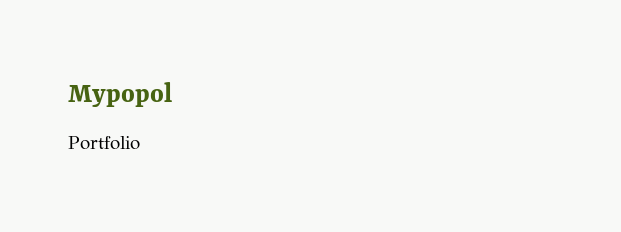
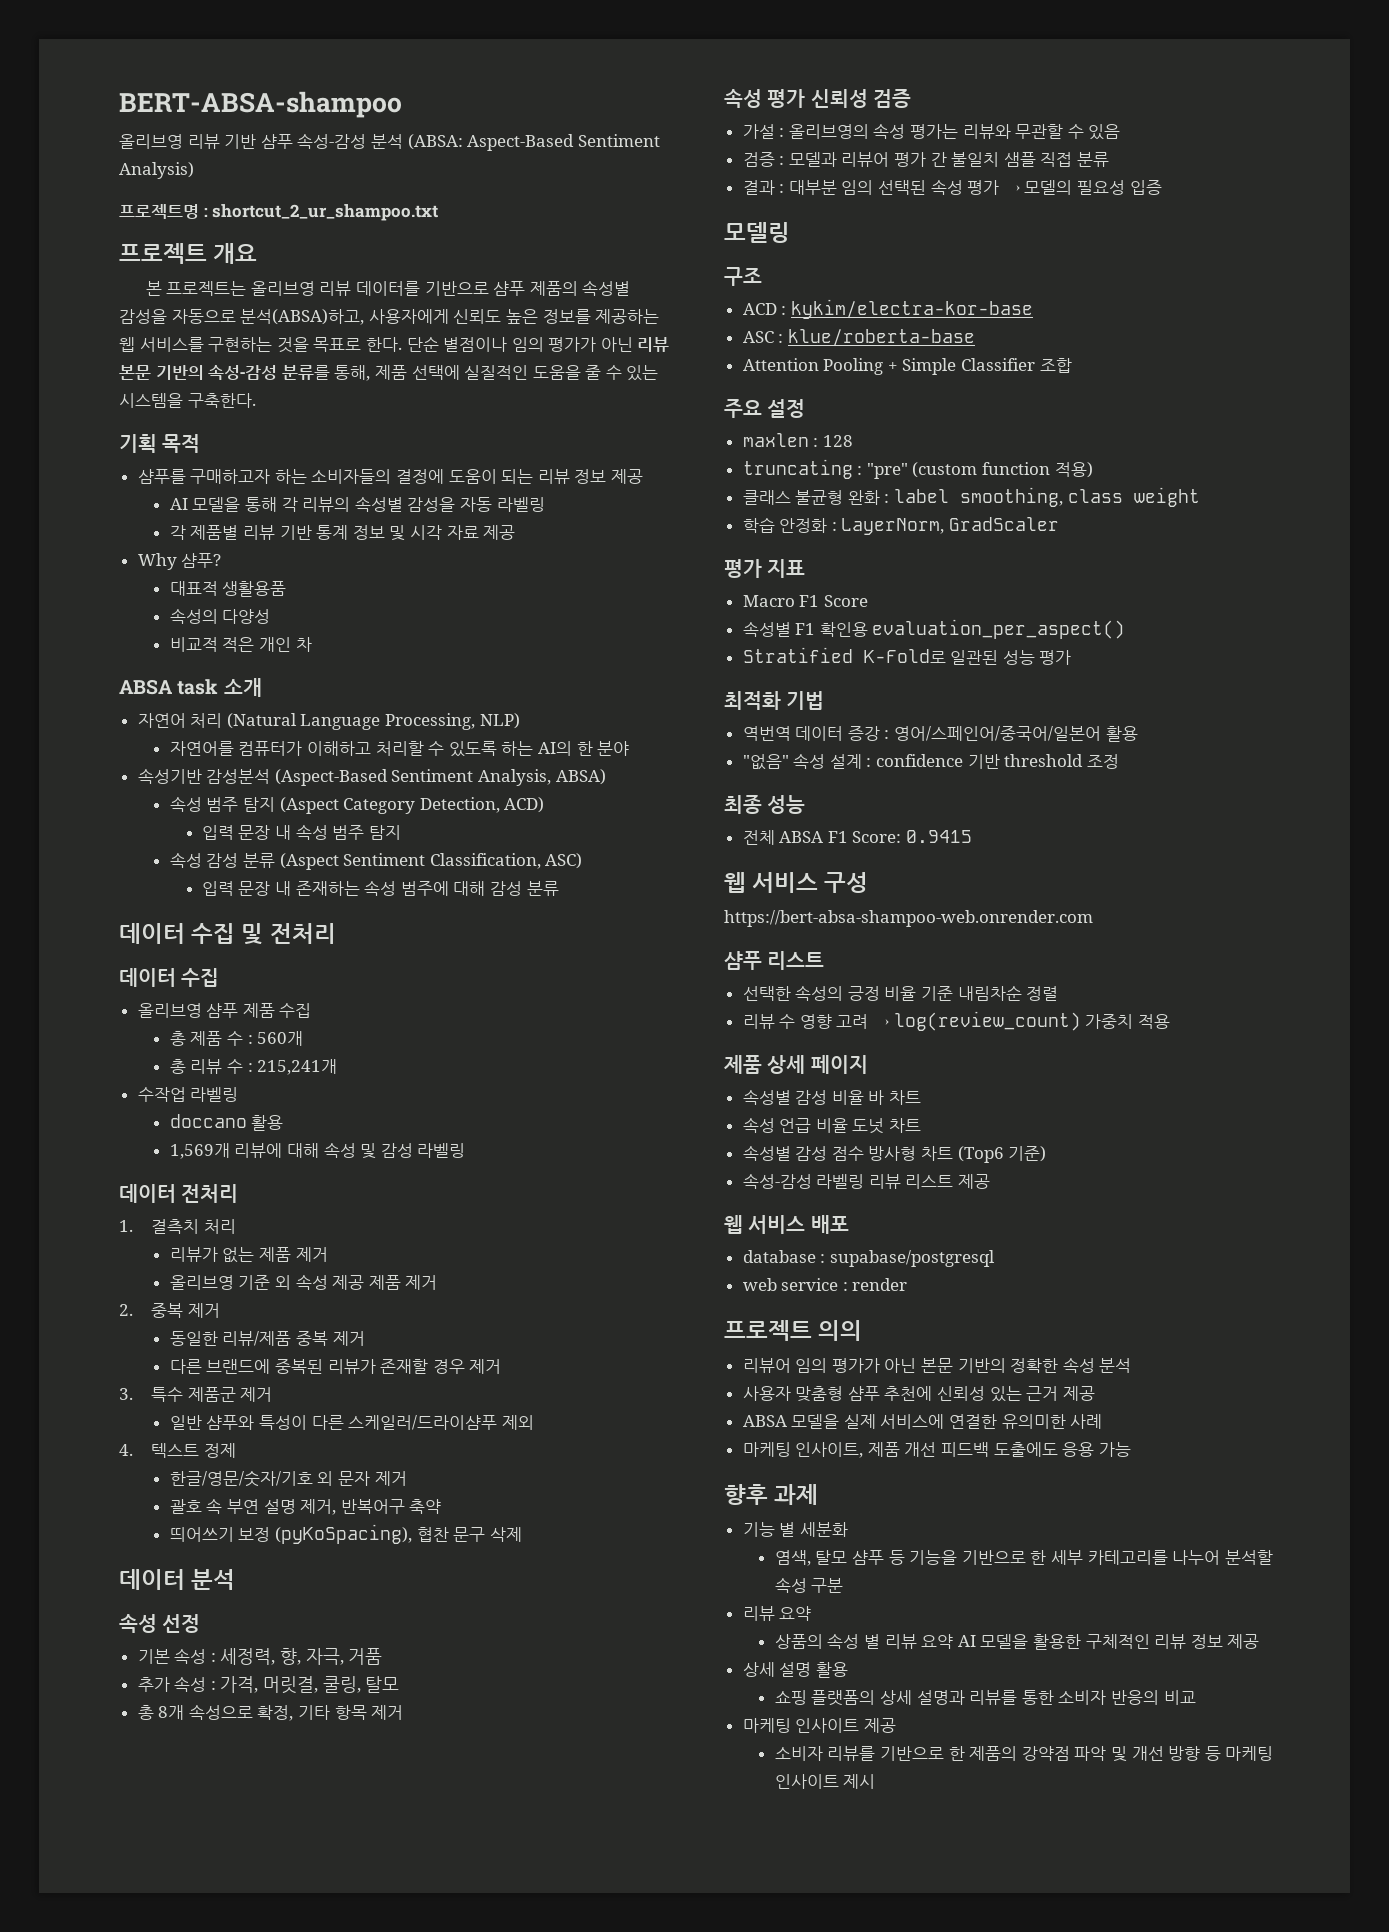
[68,82,172,107] [68,136,140,150] Mypopol // Portfolio -> [119,91,402,118] [119,133,660,151] [119,162,194,179] [119,204,439,221] [119,243,258,264] [145,280,631,296] [119,309,660,325] [119,336,670,353] [119,365,659,381] [119,393,256,408] [119,434,201,453] [137,469,644,484] [169,496,545,512] [169,525,516,541] [137,553,222,570] [169,581,287,597] [169,608,271,624] [169,637,312,652] [119,678,262,697] [137,713,520,730] [169,741,630,757] [137,768,606,786] [169,796,545,814] [201,824,401,840] [169,852,583,870] [201,880,559,896] [119,923,336,945] [119,968,220,987] [137,1003,312,1018] [169,1031,304,1046] [169,1059,338,1075] [137,1087,239,1102] [169,1114,284,1131] [169,1142,466,1159] [119,1184,239,1203] [119,1219,236,1234] [169,1247,328,1263] [169,1274,438,1290] [119,1303,220,1318] [169,1331,365,1346] [169,1359,502,1374] [119,1387,273,1402] [169,1415,534,1430] [119,1443,236,1458] [169,1470,407,1487] [169,1498,442,1515] [169,1524,522,1544] [119,1569,236,1590] [119,1614,201,1633] [137,1648,383,1665] [137,1676,400,1694] [137,1704,404,1721] [724,89,911,108] [742,123,1121,140] [742,152,1110,167] [742,179,1162,195] [724,222,790,243] [724,267,762,286] [742,299,1033,319] [742,329,975,347] [742,358,1072,375] [724,399,806,418] [742,433,853,447] [742,459,1093,479] [742,487,1200,507] [742,517,1060,535] [724,559,806,578] [742,595,868,607] [742,619,1126,639] [742,647,1072,665] [724,691,825,710] [742,726,1138,742] [742,753,1119,770] [724,795,806,814] [742,830,973,845] [724,872,869,893] [724,910,1093,927] [724,951,825,970] [742,985,1059,1001] [742,1011,1170,1031] [724,1055,868,1074] [742,1089,922,1105] [742,1117,922,1134] [742,1145,1047,1163] [742,1173,991,1189] [724,1215,849,1234] [742,1250,995,1267] [742,1278,908,1291] [724,1320,863,1341] [742,1357,1132,1373] [742,1386,1095,1402] [742,1414,1103,1429] [742,1442,1131,1458] [724,1484,819,1505] [742,1522,848,1537] [774,1550,1273,1566] [774,1577,844,1593] [742,1606,812,1621] [774,1633,1260,1650] [742,1662,848,1678] [774,1690,1196,1706] [742,1718,896,1733] [774,1746,1274,1762] [774,1774,876,1789] BERT-ABSA-shampoo // 올리브영 리뷰 기반 샴푸 속성-감성 분석 (ABSA: Aspect-Based Sentiment Analysis) // 프로젝트명 : shortcut_2_ur_shampoo.txt // 프로젝트 개요 // 본 프로젝트는 올리브영 리뷰 데이터를 기반으로 샴푸 제품의 속성별 감성을 자동으로 분석(ABSA)하고, 사용자에게 신뢰도 높은 정보를 제공하는 웹 서비스를 구현하는 것을 목표로 한다. 단순 별점이나 임의 평가가 아닌 리뷰 본문 기반의 속성-감성 분류를 통해, 제품 선택에 실질적인 도움을 줄 수 있는 시스템을 구축한다. // 기획 목적 // 샴푸를 구매하고자 하는 소비자들의 결정에 도움이 되는 리뷰 정보 제공 // AI 모델을 통해 각 리뷰의 속성별 감성을 자동 라벨링 // 각 제품별 리뷰 기반 통계 정보 및 시각 자료 제공 // Why 샴푸? // 대표적 생활용품 // 속성의 다양성 // 비교적 적은 개인 차 // ABSA task 소개 // 자연어 처리 (Natural Language Processing, NLP) // 자연어를 컴퓨터가 이해하고 처리할 수 있도록 하는 AI의 한 분야 // 속성기반 감성분석 (Aspect-Based Sentiment Analysis, ABSA) // 속성 범주 탐지 (Aspect Category Detection, ACD) // 입력 문장 내 속성 범주 탐지 // 속성 감성 분류 (Aspect Sentiment Classification, ASC) // 입력 문장 내 존재하는 속성 범주에 대해 감성 분류 // 데이터 수집 및 전처리 // 데이터 수집 // 올리브영 샴푸 제품 수집 // 총 제품 수 : 560개 // 총 리뷰 수 : 215,241개 // 수작업 라벨링 // doccano 활용 // 1,569개 리뷰에 대해 속성 및 감성 라벨링 // 데이터 전처리 // 1. 결측치 처리 // 리뷰가 없는 제품 제거 // 올리브영 기준 외 속성 제공 제품 제거 // 2. 중복 제거 // 동일한 리뷰/제품 중복 제거 // 다른 브랜드에 중복된 리뷰가 존재할 경우 제거 // 3. 특수 제품군 제거 // 일반 샴푸와 특성이 다른 스케일러/드라이샴푸 제외 // 4. 텍스트 정제 // 한글/영문/숫자/기호 외 문자 제거 // 괄호 속 부연 설명 제거, 반복어구 축약 // 띄어쓰기 보정 (pyKoSpacing), 협찬 문구 삭제 // 데이터 분석 // 속성 선정 // 기본 속성 : 세정력, 향, 자극, 거품 // 추가 속성 : 가격, 머릿결, 쿨링, 탈모 // 총 8개 속성으로 확정, 기타 항목 제거 // 속성 평가 신뢰성 검증 // 가설 : 올리브영의 속성 평가는 리뷰와 무관할 수 있음 // 검증 : 모델과 리뷰어 평가 간 불일치 샘플 직접 분류 // 결과 : 대부분 임의 선택된 속성 평가 → 모델의 필요성 입증 // 모델링 // 구조 // ACD : kykim/electra-kor-base // ASC : klue/roberta-base // Attention Pooling + Simple Classifier 조합 // 주요 설정 // maxlen : 128 // truncating : "pre" (custom function 적용) // 클래스 불균형 완화 : label smoothing, class weight // 학습 안정화 : LayerNorm, GradScaler // 평가 지표 // Macro F1 Score // 속성별 F1 확인용 evaluation_per_aspect() // Stratified K-Fold로 일관된 성능 평가 // 최적화 기법 // 역번역 데이터 증강 : 영어/스페인어/중국어/일본어 활용 // "없음" 속성 설계 : confidence 기반 threshold 조정 // 최종 성능 // 전체 ABSA F1 Score: 0.9415 // 웹 서비스 구성 // https://bert-absa-shampoo-web.onrender.com // 샴푸 리스트 // 선택한 속성의 긍정 비율 기준 내림차순 정렬 // 리뷰 수 영향 고려 → log(review_count) 가중치 적용 // 제품 상세 페이지 // 속성별 감성 비율 바 차트 // 속성 언급 비율 도넛 차트 // 속성별 감성 점수 방사형 차트 (Top6 기준) // 속성-감성 라벨링 리뷰 리스트 제공 // 웹 서비스 배포 // database : supabase/postgresql // web service : render // 프로젝트 의의 // 리뷰어 임의 평가가 아닌 본문 기반의 정확한 속성 분석 // 사용자 맞춤형 샴푸 추천에 신뢰성 있는 근거 제공 // ABSA 모델을 실제 서비스에 연결한 유의미한 사례 // 마케팅 인사이트, 제품 개선 피드백 도출에도 응용 가능 // 향후 과제 // 기능 별 세분화 // 염색, 탈모 샴푸 등 기능을 기반으로 한 세부 카테고리를 나누어 분석할 속성 구분 // 리뷰 요약 // 상품의 속성 별 리뷰 요약 AI 모델을 활용한 구체적인 리뷰 정보 제공 // 상세 설명 활용 // 쇼핑 플랫폼의 상세 설명과 리뷰를 통한 소비자 반응의 비교 // 마케팅 인사이트 제공 // 소비자 리뷰를 기반으로 한 제품의 강약점 파악 및 개선 방향 등 마케팅 인사이트 제시

